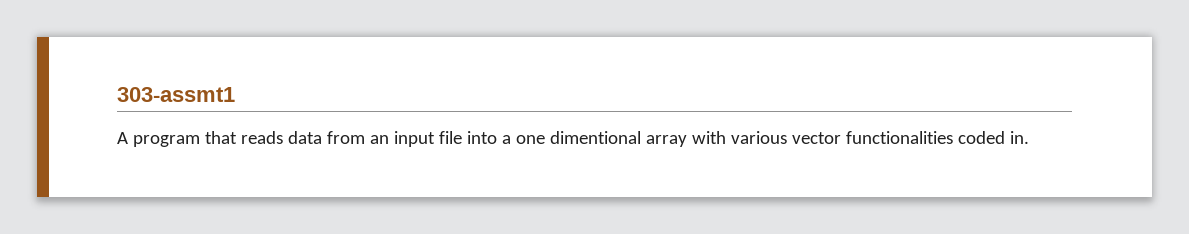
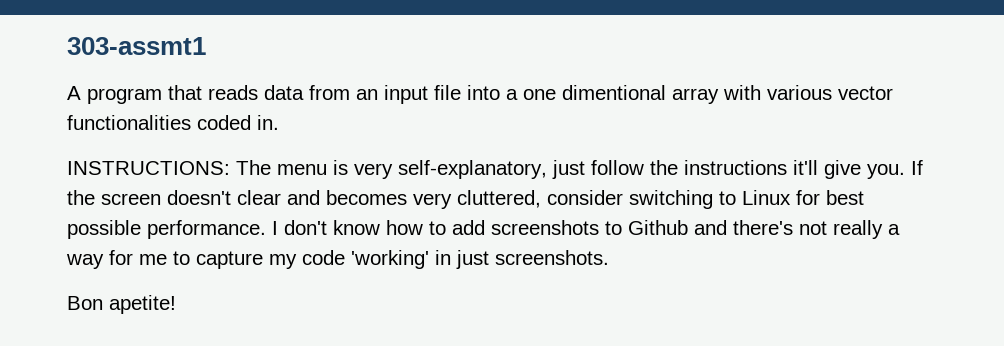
(1029, 137) none -> [67,160,923,179] [67,190,864,209] [67,220,900,239] [66,250,609,269] [67,295,176,314] // INSTRUCTIONS: The menu is very self-explanatory, just follow the instructions it'll give you. If the screen doesn't clear and becomes very cluttered, consider switching to Linux for best possible performance. I don't know how to add screenshots to Github and there's not really a way for me to capture my code 'working' in just screenshots. // Bon apetite!

